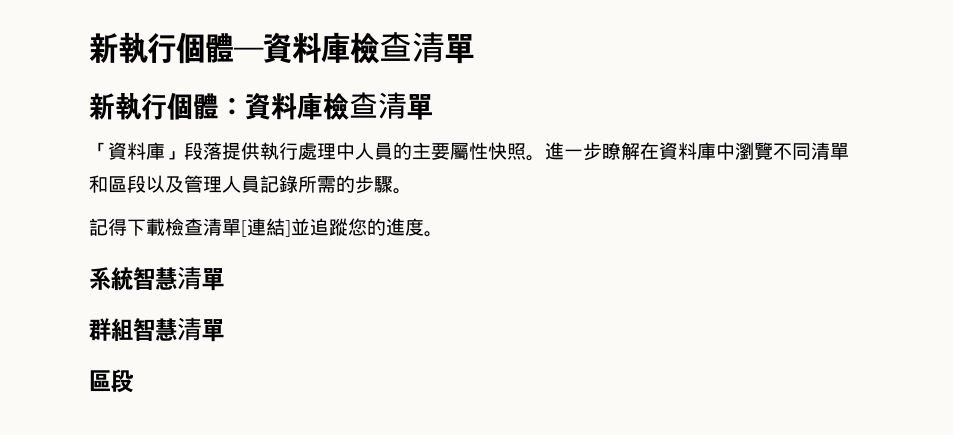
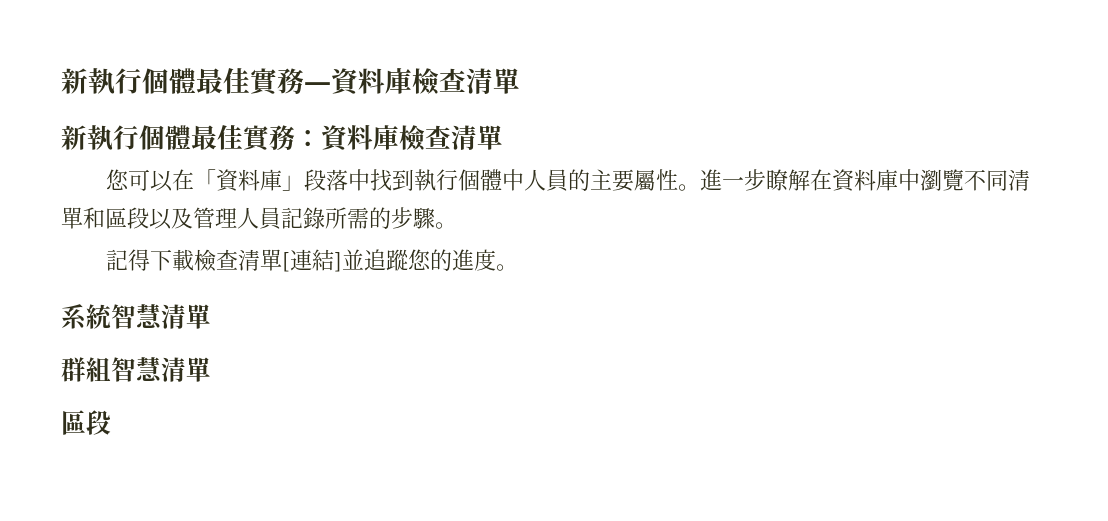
[89,32,234,64] 新執行個體 -> [61,68,304,96] 新執行個體最佳實務
(219, 106) none -> [191,125,295,152] 最佳實務
(433, 107) none -> [106,169,195,192] 您可以在
[222,142,336,160] 提供執行處理 -> [348,169,503,191] 中找到執行個體
[488,142,526,160] 快照 -> (679, 180) none

